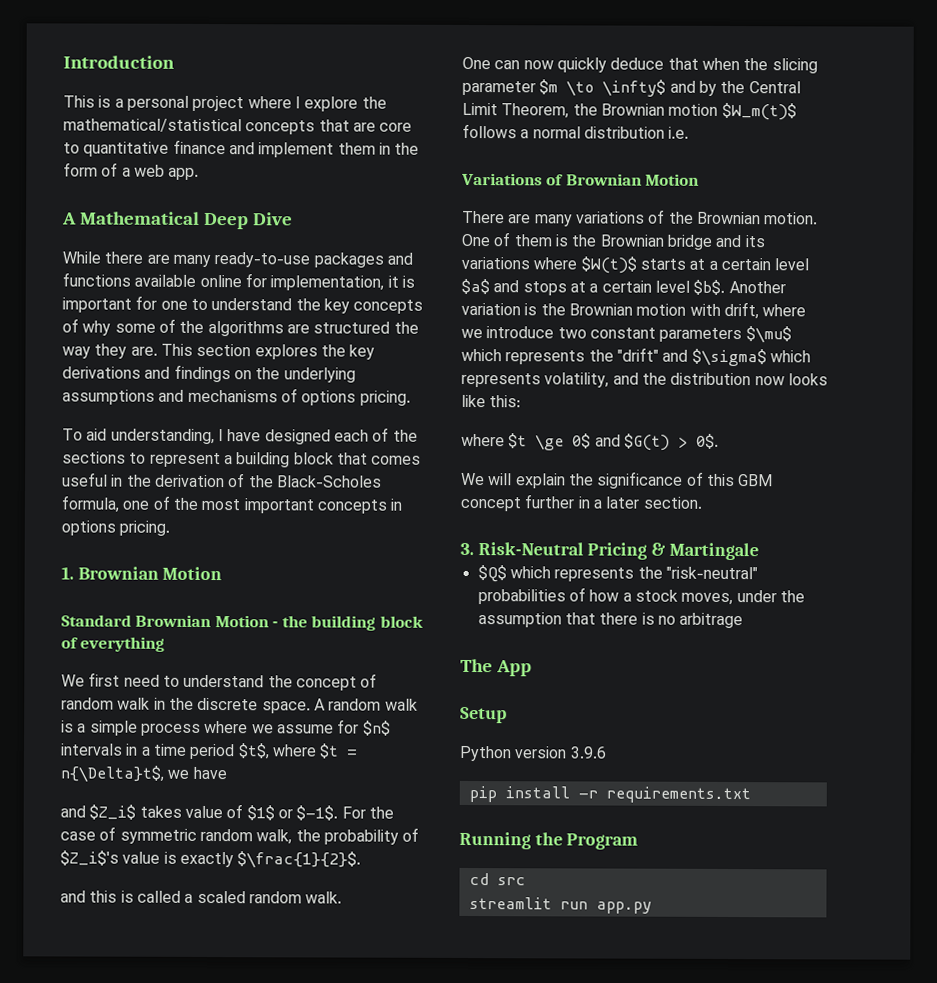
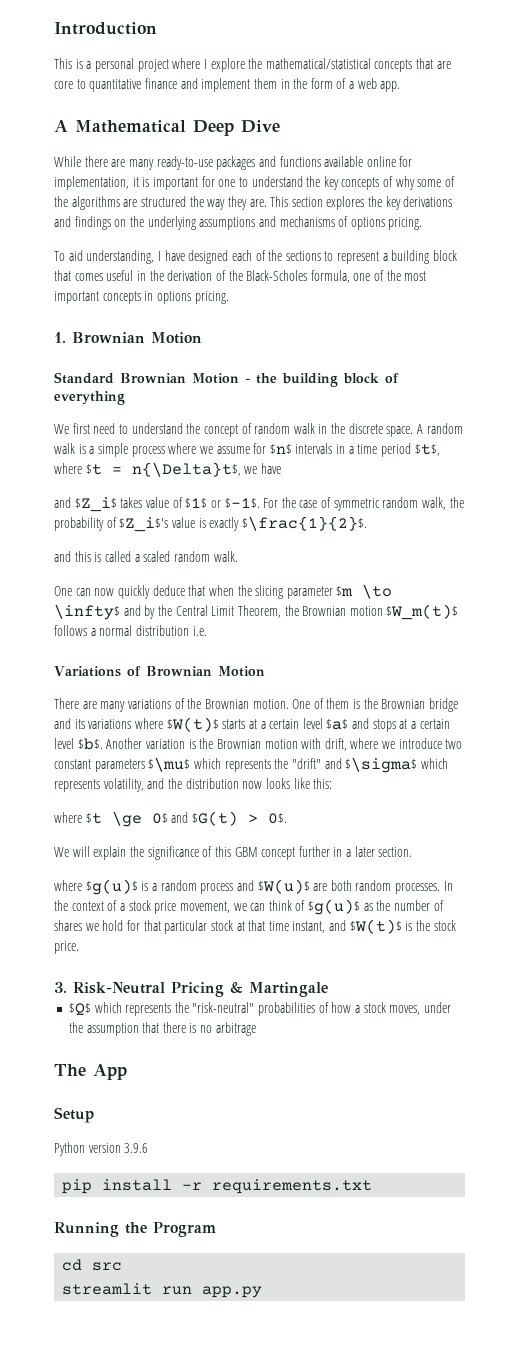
(702, 502) none -> [54,879,453,895] [54,899,444,915] [54,919,456,934] [54,941,79,954] // where $g(u)$ is a random process and $W(u)$ are both random processes. In the context of a stock price movement, we can think of $g(u)$ as the number of shares we hold for that particular stock at that time instant, and $W(t)$ is the stock price.

